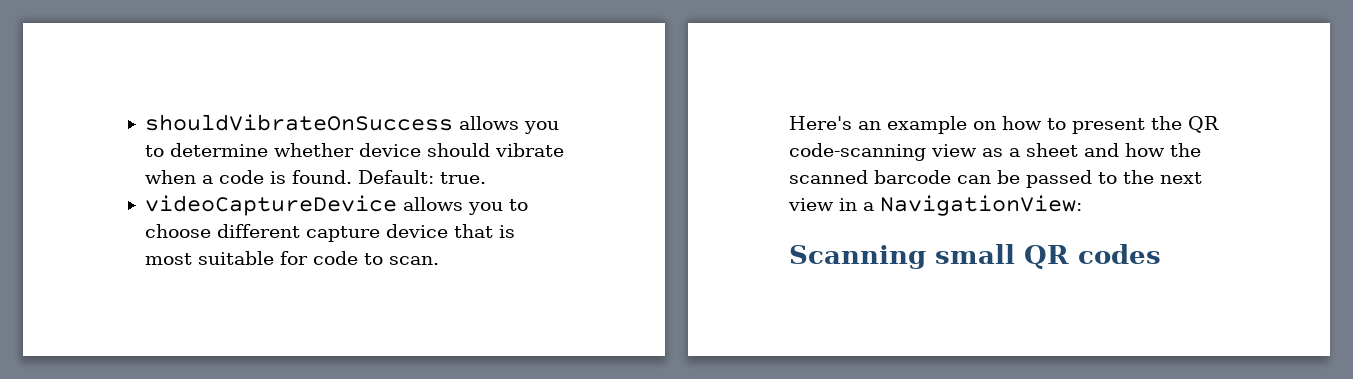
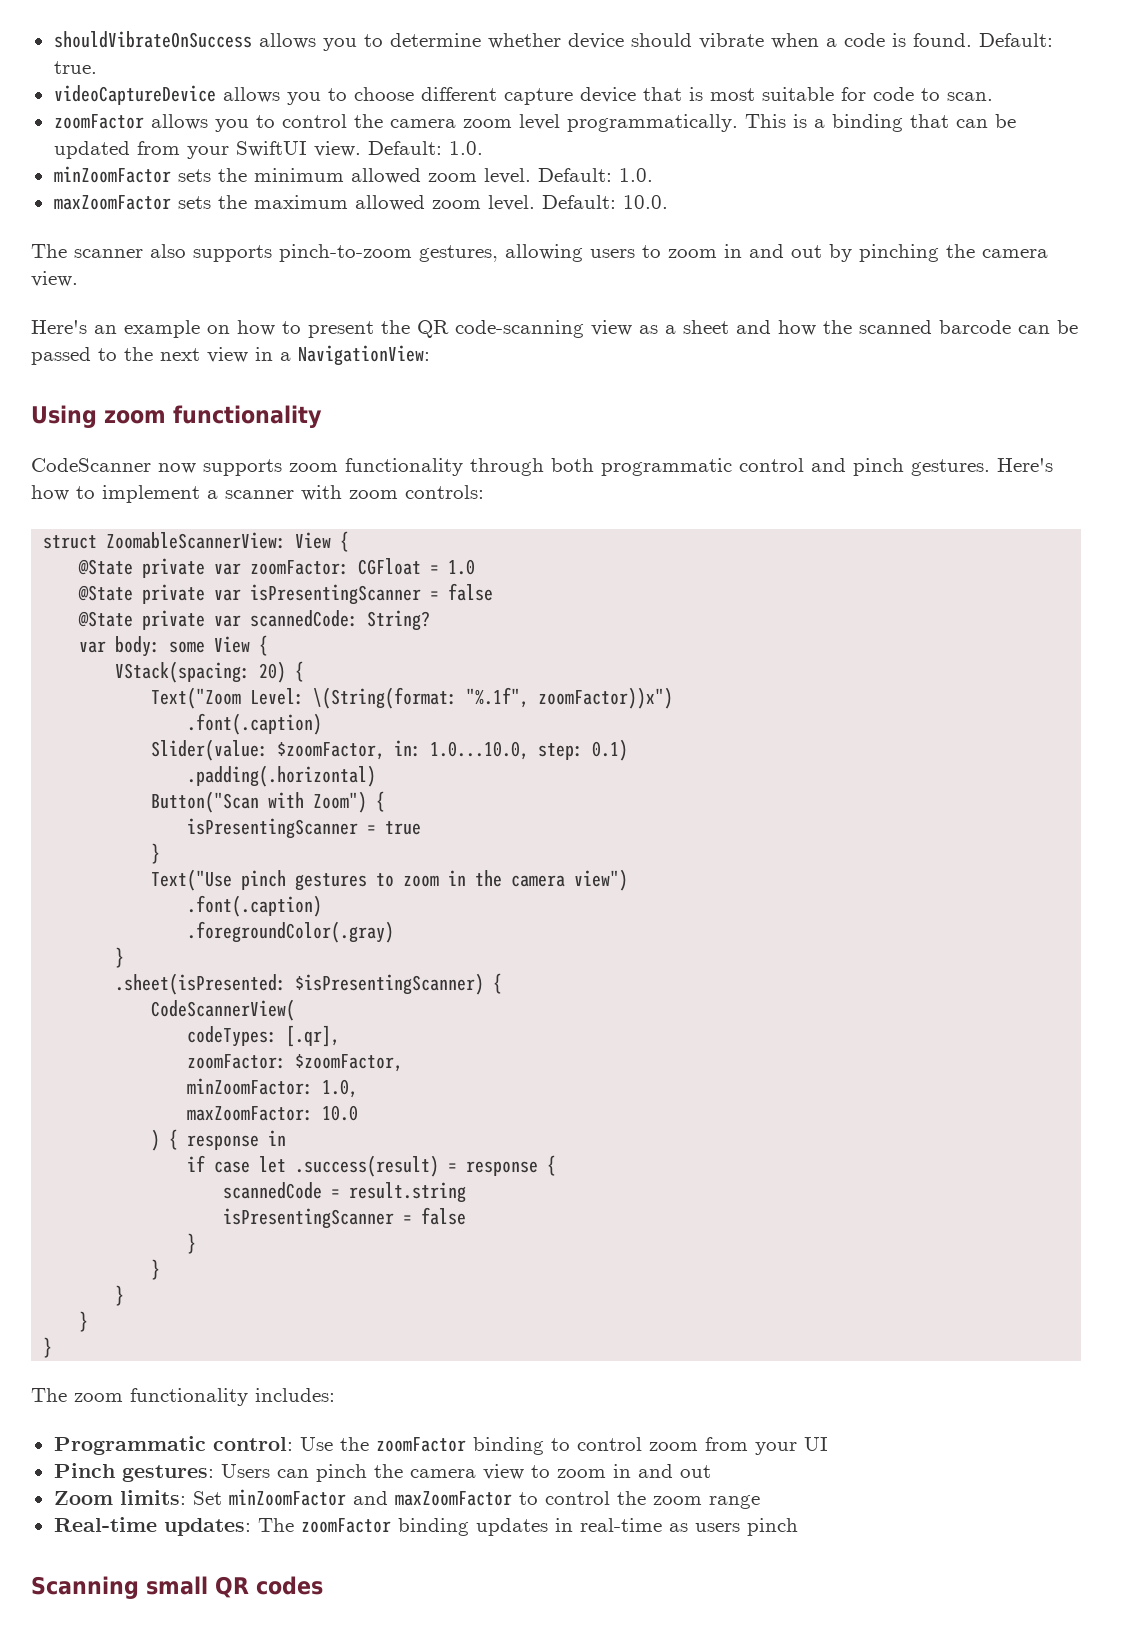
(439, 260) none -> [53,114,1016,132] [53,141,483,159] [53,166,653,184] [53,195,668,211] [31,244,1048,262] [31,271,78,287] // zoomFactor allows you to control the camera zoom level programmatically. This is a binding that can be updated from your SwiftUI view. Default: 1.0. // minZoomFactor sets the minimum allowed zoom level. Default: 1.0. // maxZoomFactor sets the maximum allowed zoom level. Default: 10.0. // The scanner also supports pinch-to-zoom gestures, allowing users to zoom in and out by pinching the camera view.
(1082, 205) none -> [31,405,322,428] [31,458,1053,476] [31,485,484,503] [43,531,350,552] [78,558,476,578] [78,583,494,605] [78,610,431,631] [79,635,269,657] [115,661,305,683] [151,687,674,709] [187,713,323,735] [151,739,629,761] [187,765,377,787] [151,791,386,813] [187,818,422,839] [151,843,161,864] [151,869,629,891] [187,895,323,917] [187,921,395,943] [115,947,125,968] [115,973,503,995] [151,999,296,1021] [187,1025,341,1047] [187,1054,404,1072] [187,1078,359,1098] [187,1105,359,1121] [151,1129,287,1151] [187,1155,557,1177] [223,1182,467,1203] [223,1207,467,1229] [187,1233,197,1254] [151,1259,161,1280] [115,1285,125,1306] [79,1311,89,1332] [43,1337,53,1358] [31,1388,335,1406] [53,1436,828,1455] [53,1463,711,1482] [53,1489,760,1509] [53,1517,798,1536] // Using zoom functionality // CodeScanner now supports zoom functionality through both programmatic control and pinch gestures. Here's how to implement a scanner with zoom controls: // struct ZoomableScannerView: View { // @State private var zoomFactor: CGFloat = 1.0 // @State private var isPresentingScanner = false // @State private var scannedCode: String? // var body: some View { // VStack(spacing: 20) { // Text("Zoom Level: \(String(format: "%.1f", zoomFactor))x") // .font(.caption) // Slider(value: $zoomFactor, in: 1.0...10.0, step: 0.1) // .padding(.horizontal) // Button("Scan with Zoom") { // isPresentingScanner = true // } // Text("Use pinch gestures to zoom in the camera view") // .font(.caption) // .foregroundColor(.gray) // } // .sheet(isPresented: $isPresentingScanner) { // CodeScannerView( // codeTypes: [.qr], // zoomFactor: $zoomFactor, // minZoomFactor: 1.0, // maxZoomFactor: 10.0 // ) { response in // if case let .success(result) = response { // scannedCode = result.string // isPresentingScanner = false // } // } // } // } // } // The zoom functionality includes: // Programmatic control: Use the zoomFactor binding to control zoom from your UI // Pinch gestures: Users can pinch the camera view to zoom in and out // Zoom limits: Set minZoomFactor and maxZoomFactor to control the zoom range // Real-time updates: The zoomFactor binding updates in real-time as users pinch

